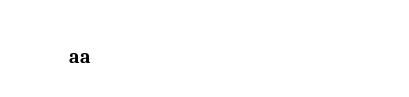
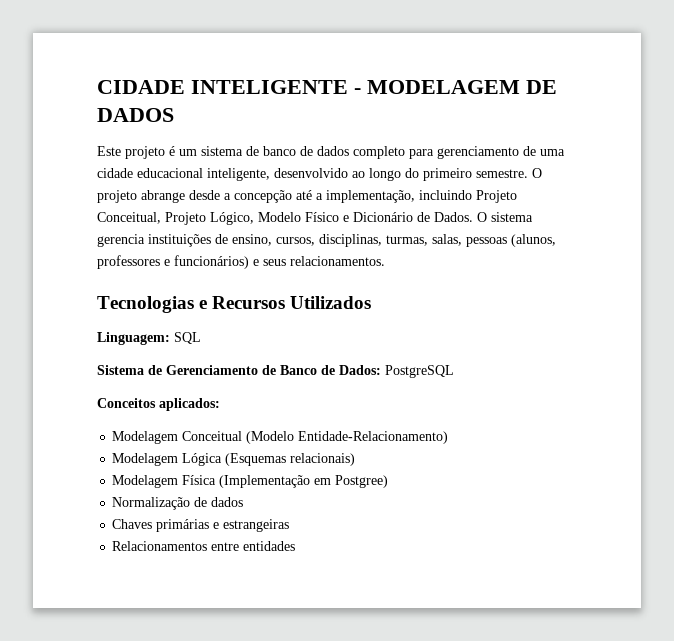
[69,53,91,63] aa -> [97,80,557,94] [97,108,174,122] [97,146,565,159] [97,168,542,181] [97,190,517,203] [97,212,533,225] [97,234,556,247] [97,255,385,269] [97,296,372,313] [97,332,201,345] [97,365,454,378] [97,398,220,411] [112,431,449,444] [112,453,356,466] [112,475,389,488] [112,497,244,510] [112,519,290,532] [112,541,296,551] CIDADE INTELIGENTE - MODELAGEM DE DADOS // Este projeto é um sistema de banco de dados completo para gerenciamento de uma cidade educacional inteligente, desenvolvido ao longo do primeiro semestre. O projeto abrange desde a concepção até a implementação, incluindo Projeto Conceitual, Projeto Lógico, Modelo Físico e Dicionário de Dados. O sistema gerencia instituições de ensino, cursos, disciplinas, turmas, salas, pessoas (alunos, professores e funcionários) e seus relacionamentos. // Tecnologias e Recursos Utilizados // Linguagem: SQL // Sistema de Gerenciamento de Banco de Dados: PostgreSQL // Conceitos aplicados: // Modelagem Conceitual (Modelo Entidade-Relacionamento) // Modelagem Lógica (Esquemas relacionais) // Modelagem Física (Implementação em Postgree) // Normalização de dados // Chaves primárias e estrangeiras // Relacionamentos entre entidades

